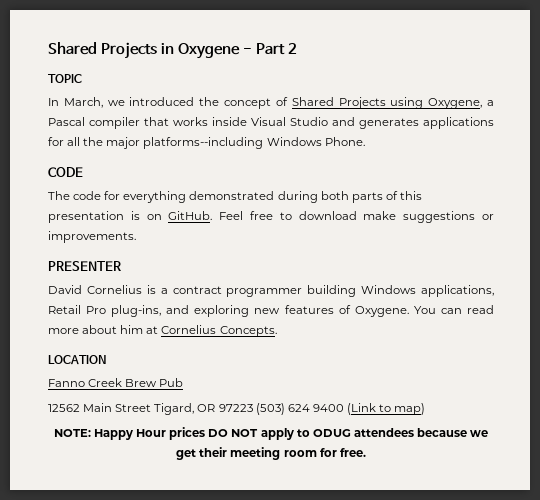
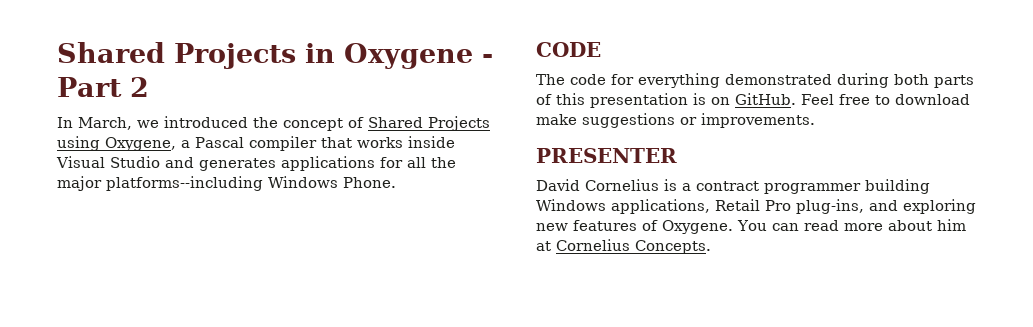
[48,74,82,83] // TOPIC -> (149, 87) none
[48,355,107,365] [48,378,184,387] [48,403,426,415] [53,427,489,440] [176,447,366,460] // LOCATION // Fanno Creek Brew Pub // 12562 Main Street Tigard, OR 97223 (503) 624 9400 (Link to map) // NOTE: Happy Hour prices DO NOT apply to ODUG attendees because we get their meeting room for free. -> (711, 247) none

